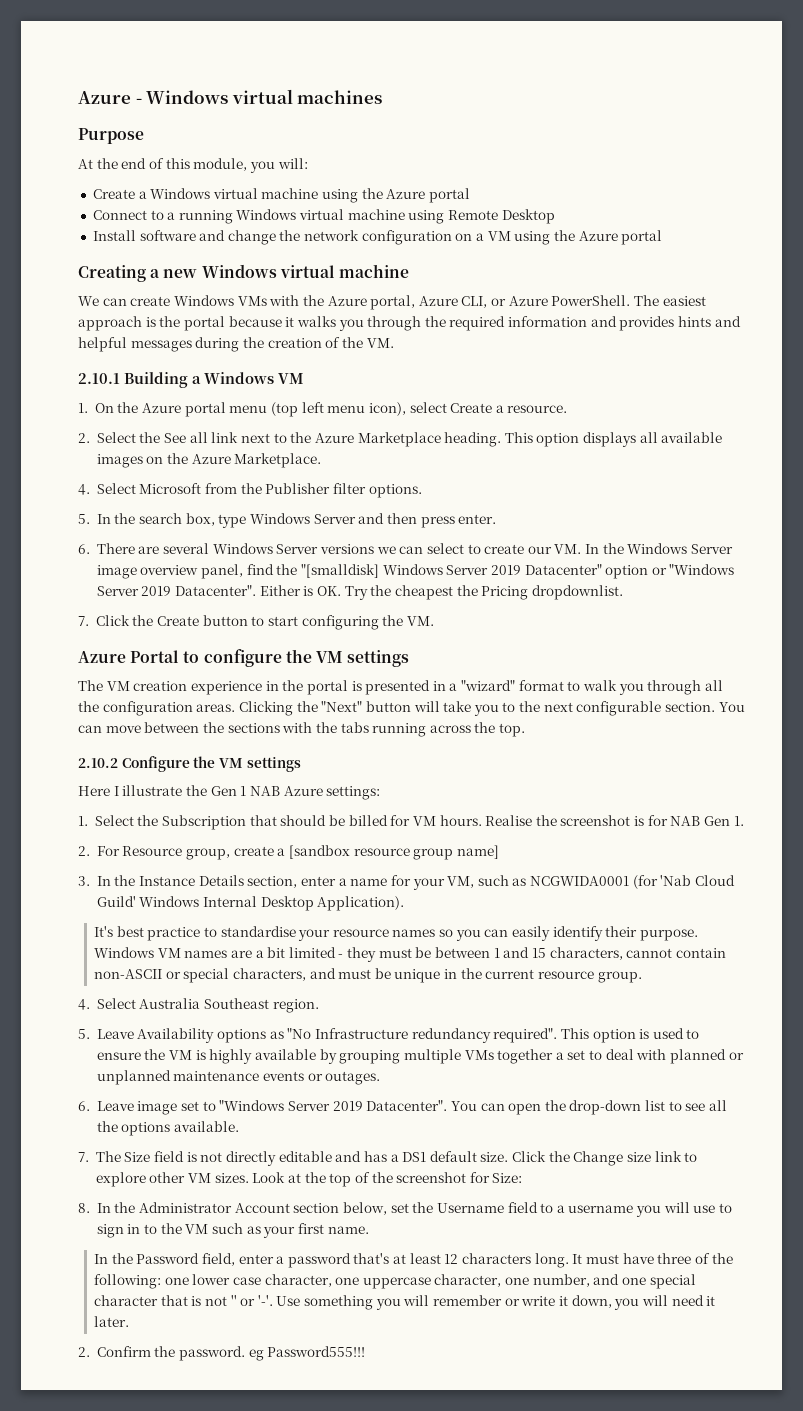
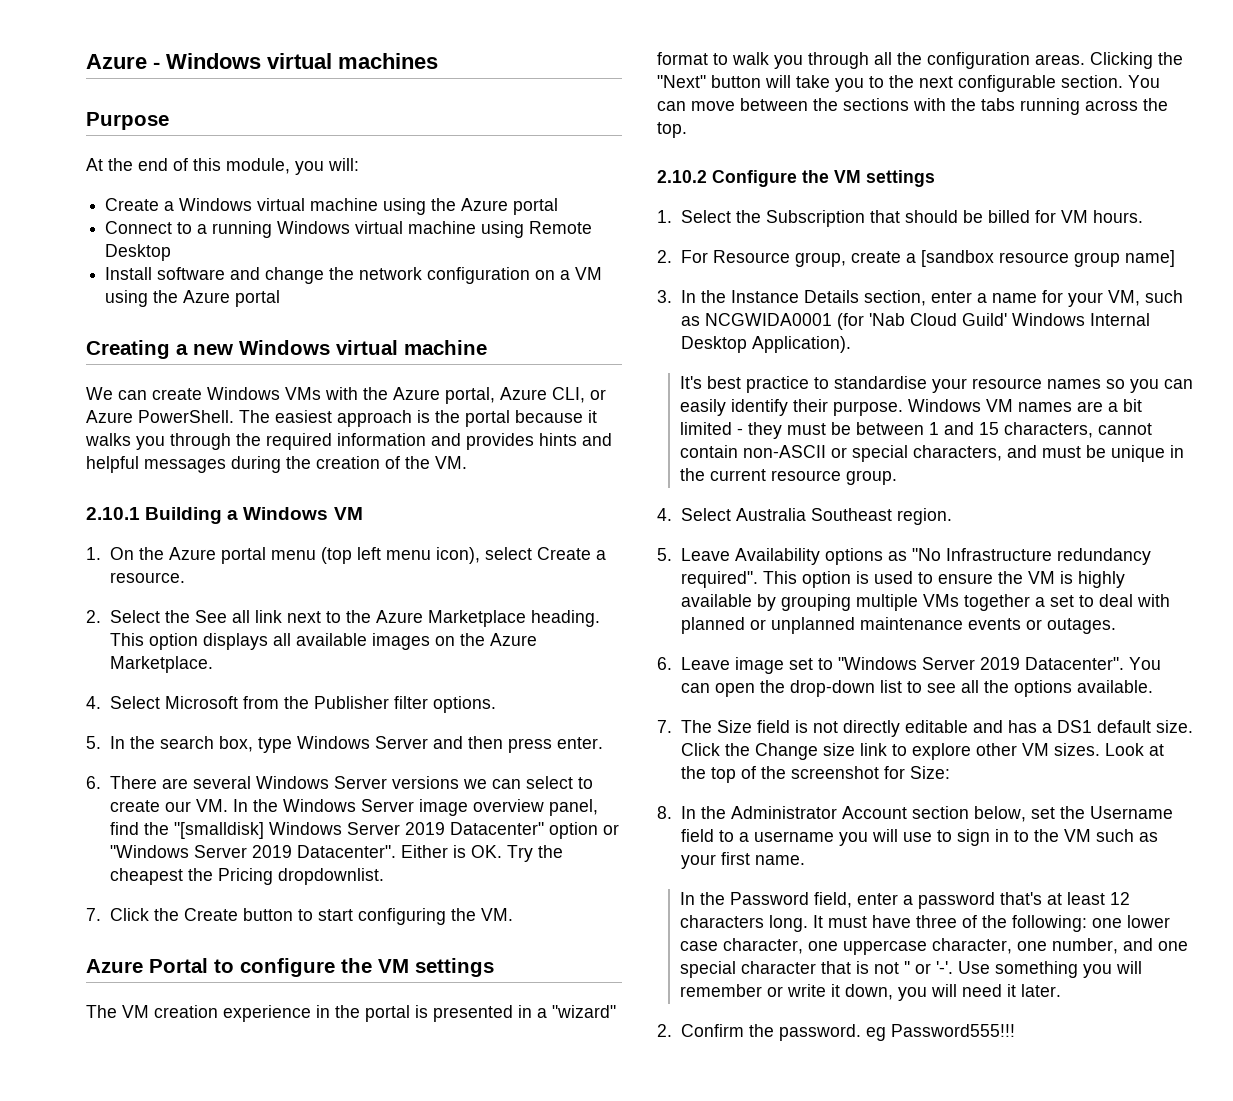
[78,785,381,800] // Here I illustrate the Gen 1 NAB Azure settings: -> (935, 178) none
[485,815,744,826] Realise the screenshot is for NAB Gen 1. -> (1143, 216) none

